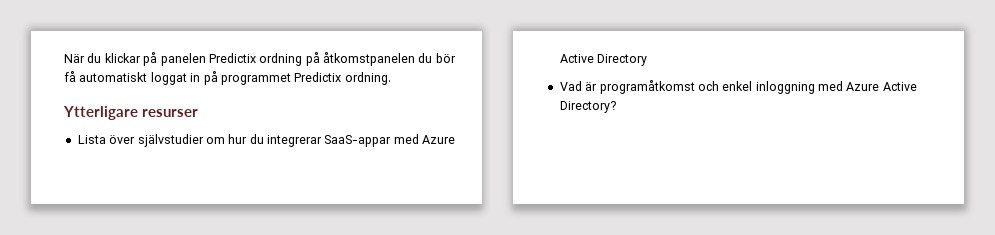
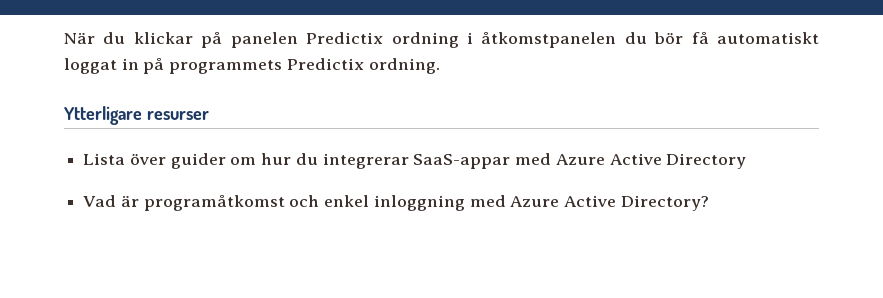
[305,52,320,66] på -> [466,32,473,44] i
[220,73,291,85] programmet -> [169,60,283,74] programmets
[137,134,204,147] självstudier -> [170,153,226,169] guider

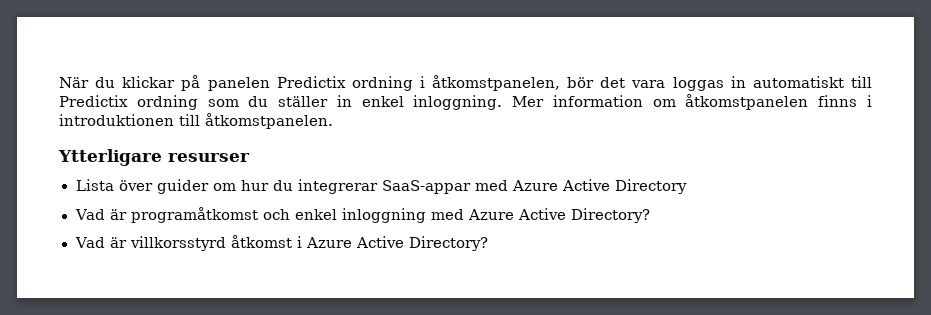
[481,32,819,48] [64,58,440,74] åtkomstpanelen du bör få automatiskt loggat in på programmets Predictix ordning. -> [432,75,872,91] [59,94,872,110] [59,113,333,129] åtkomstpanelen, bör det vara loggas in automatiskt till Predictix ordning som du ställer in enkel inloggning. Mer information om åtkomstpanelen finns i introduktionen till åtkomstpanelen.
(709, 203) none -> [74,235,489,251] // Vad är villkorsstyrd åtkomst i Azure Active Directory?

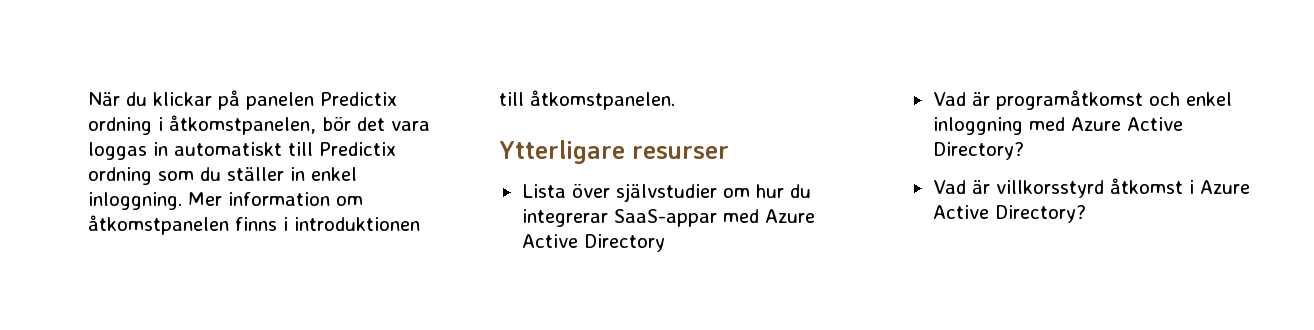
[156,179,209,194] guider -> [615,183,717,202] självstudier

